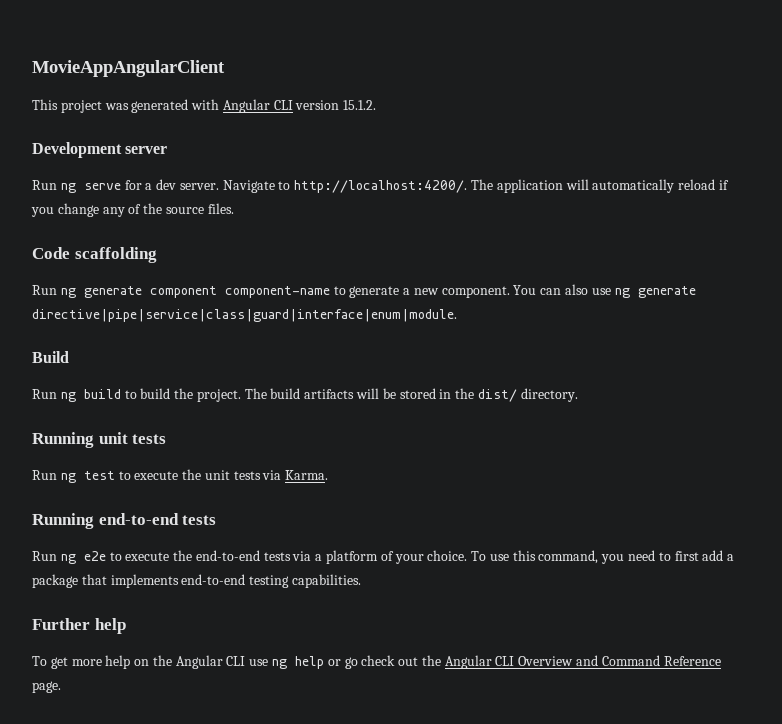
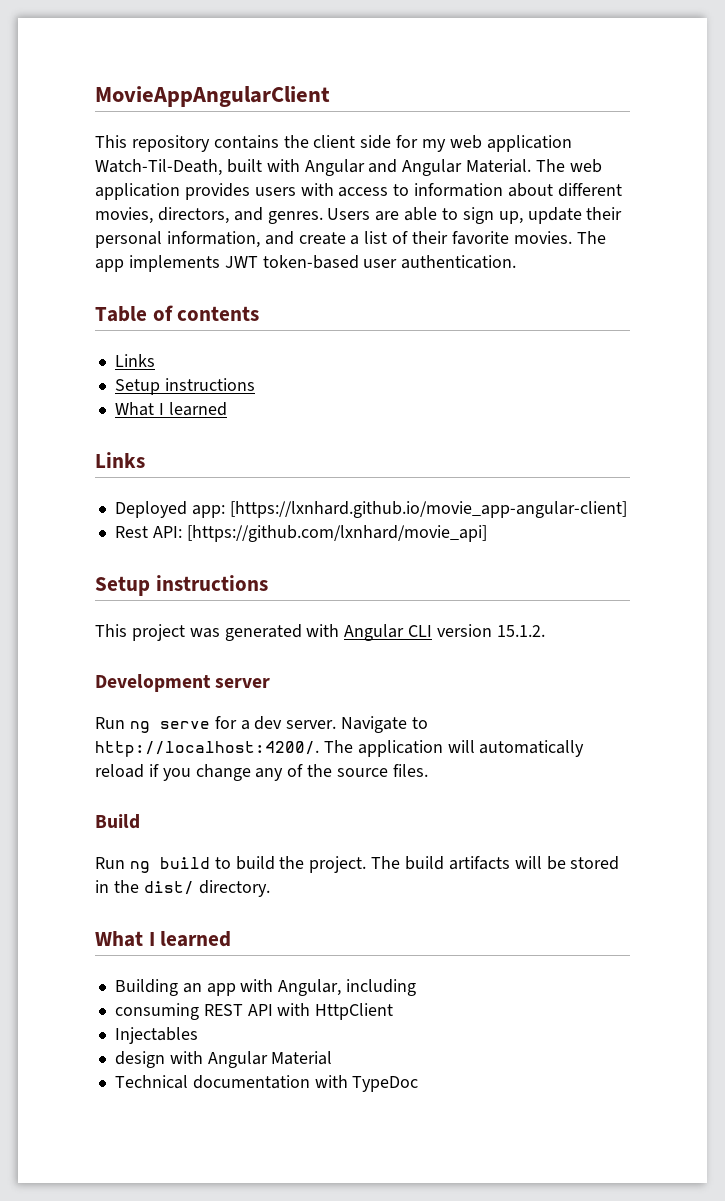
(225, 68) none -> [95,135,572,152] [95,159,602,176] [95,183,622,200] [95,207,623,224] [95,231,606,248] [95,255,517,272] [95,305,260,322] [114,354,155,367] [114,378,255,395] [114,402,227,416] [95,452,145,468] [114,501,627,518] [114,525,487,542] [95,575,268,596] // This repository contains the client side for my web application Watch-Til-Death, built with Angular and Angular Material. The web application provides users with access to information about different movies, directors, and genres. Users are able to sign up, update their personal information, and create a list of their favorite movies. The app implements JWT token-based user authentication. // Table of contents // Links // Setup instructions // What I learned // Links // Deployed app: [https://lxnhard.github.io/movie_app-angular-client] // Rest API: [https://github.com/lxnhard/movie_api] // Setup instructions
[32,247,157,263] [32,284,696,298] [32,309,457,322] // Code scaffolding // Run ng generate component component-name to generate a new component. You can also use ng generate directive|pipe|service|class|guard|interface|enum|module. -> (428, 770) none
[32,432,167,448] [32,469,329,483] [32,513,217,529] [32,550,735,564] [32,574,361,588] [32,618,126,634] [32,655,721,669] [32,681,61,693] Running unit tests // Run ng test to execute the unit tests via Karma. // Running end-to-end tests // Run ng e2e to execute the end-to-end tests via a platform of your choice. To use this command, you need to first add a package that implements end-to-end testing capabilities. // Further help // To get more help on the Angular CLI use ng help or go check out the Angular CLI Overview and Command Reference page. -> [95,931,232,947] [114,979,417,996] [114,1003,394,1020] [114,1027,198,1044] [114,1051,333,1068] [114,1075,419,1092] What I learned // Building an app with Angular, including // consuming REST API with HttpClient // Injectables // design with Angular Material // Technical documentation with TypeDoc

